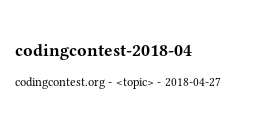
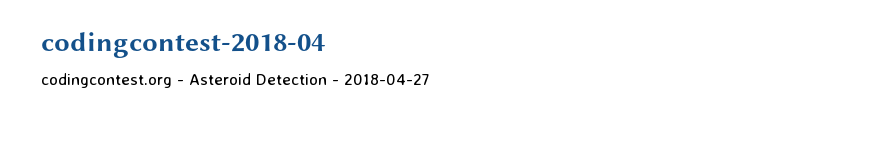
[115,78,154,89] <topic> -> [189,73,327,85] Asteroid Detection

